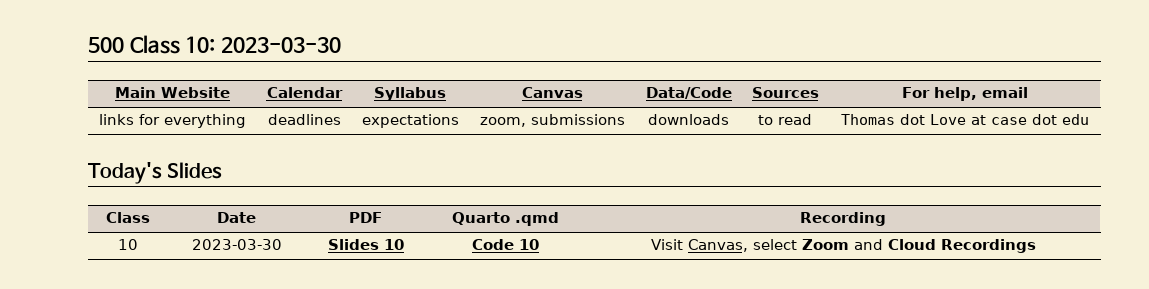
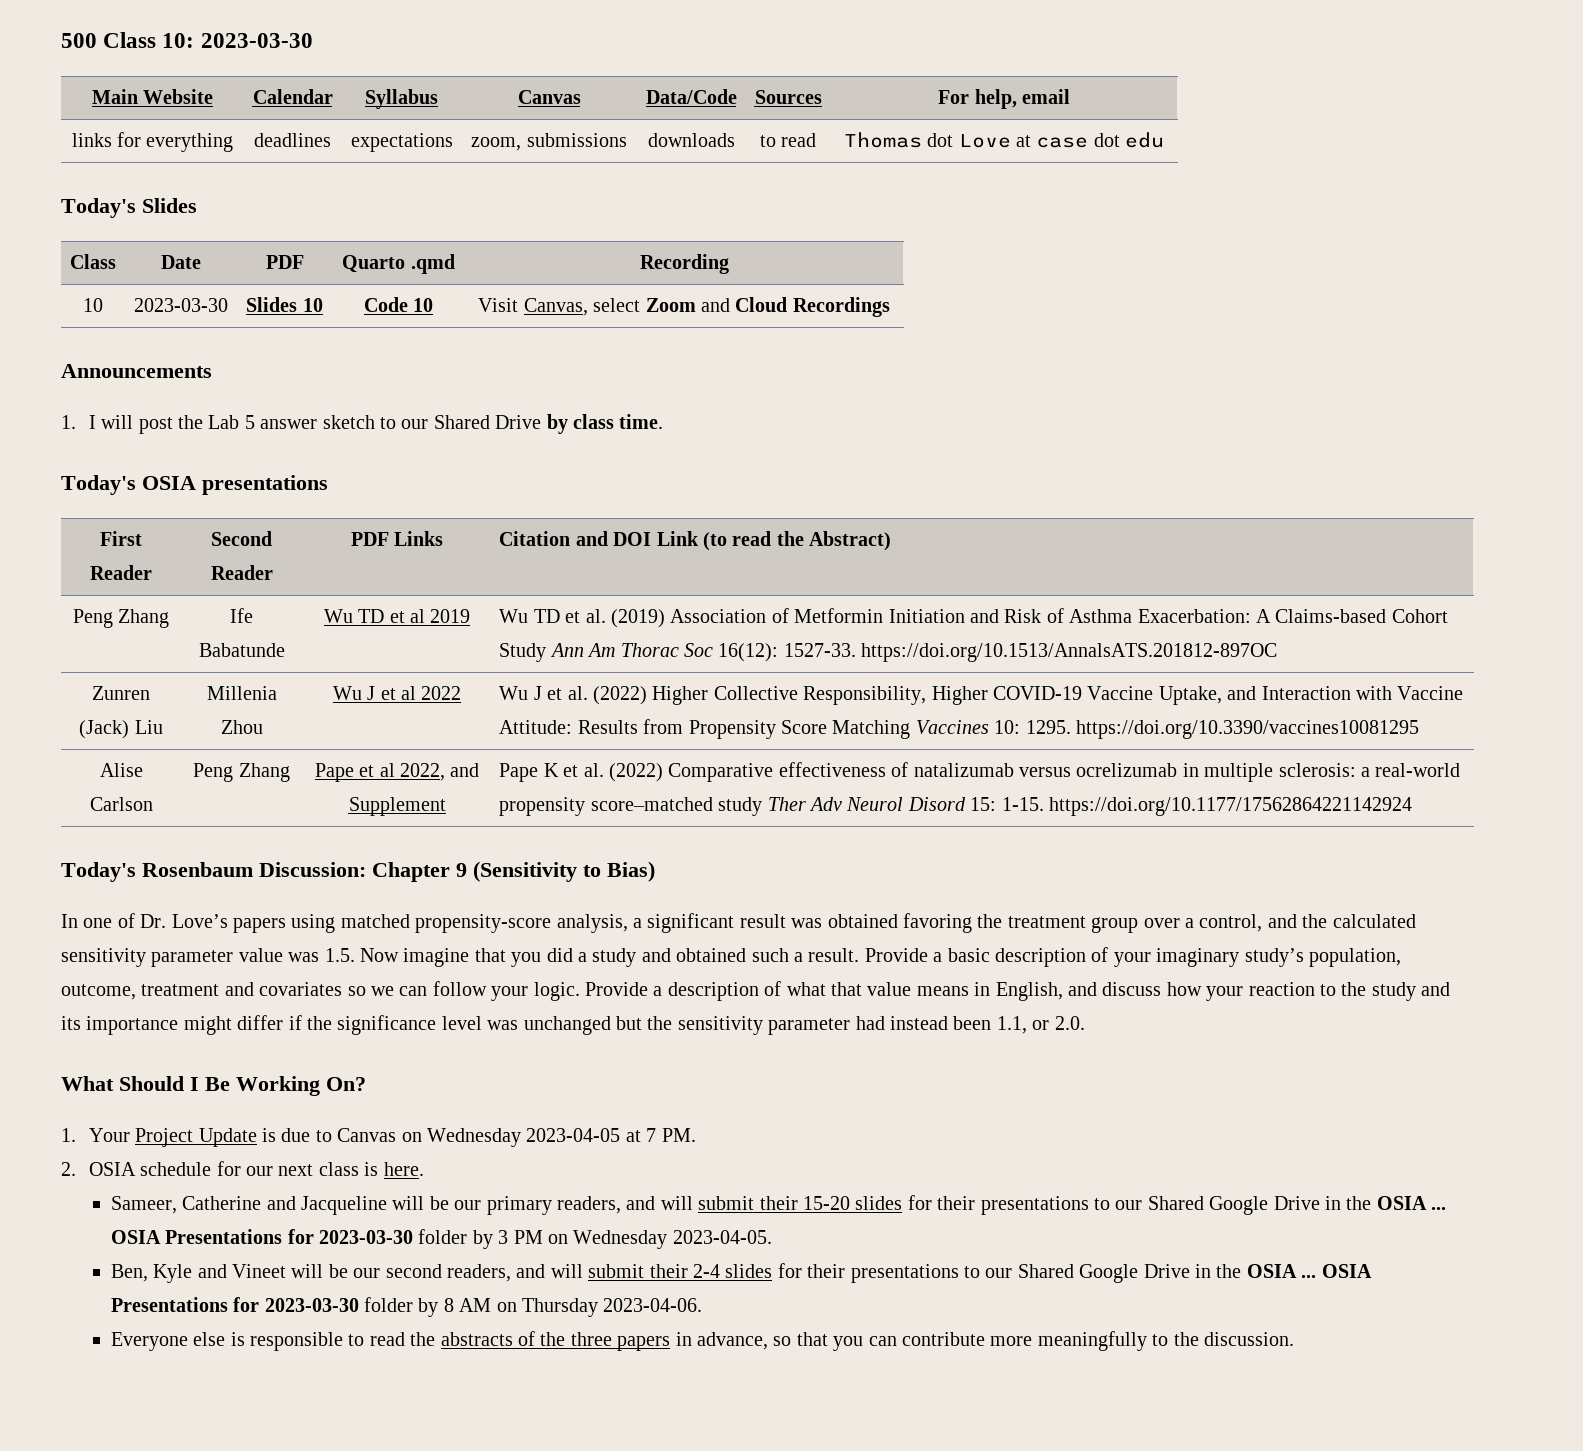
(1036, 246) none -> [61,364,212,378] [61,414,664,434] [61,475,328,495] [100,531,142,546] [90,565,152,580] [211,531,272,546] [210,565,273,580] [350,531,444,546] [499,531,892,551] [72,609,170,628] [230,608,253,623] [198,643,285,657] [323,609,471,623] [499,608,1448,628] [499,643,1278,662] [92,686,150,700] [79,720,163,739] [206,686,277,700] [220,720,263,734] [332,686,462,700] [499,686,1464,705] [499,719,1420,739] [99,763,143,777] [89,797,153,811] [193,763,290,782] [314,763,480,782] [348,797,446,816] [499,762,1461,782] [499,797,1413,816] [61,861,655,882] [61,913,1416,933] [61,947,1401,967] [61,981,1451,1001] [61,1015,1085,1035] [61,1076,366,1096] [61,1128,696,1147] [61,1161,424,1176] [110,1195,1447,1215] [110,1229,772,1249] [110,1263,1372,1283] [110,1297,703,1317] [110,1331,1294,1351] // Announcements // 1. I will post the Lab 5 answer sketch to our Shared Drive by class time. // Today's OSIA presentations // First Reader | Second Reader | PDF Links | Citation and DOI Link (to read the Abstract) // Peng Zhang | Ife Babatunde | Wu TD et al 2019 | Wu TD et al. (2019) Association of Metformin Initiation and Risk of Asthma Exacerbation: A Claims-based Cohort Study Ann Am Thorac Soc 16(12): 1527-33. https://doi.org/10.1513/AnnalsATS.201812-897OC // Zunren (Jack) Liu | Millenia Zhou | Wu J et al 2022 | Wu J et al. (2022) Higher Collective Responsibility, Higher COVID-19 Vaccine Uptake, and Interaction with Vaccine Attitude: Results from Propensity Score Matching Vaccines 10: 1295. https://doi.org/10.3390/vaccines10081295 // Alise Carlson | Peng Zhang | Pape et al 2022, and Supplement | Pape K et al. (2022) Comparative effectiveness of natalizumab versus ocrelizumab in multiple sclerosis: a real-world propensity score–matched study Ther Adv Neurol Disord 15: 1-15. https://doi.org/10.1177/17562864221142924 // Today's Rosenbaum Discussion: Chapter 9 (Sensitivity to Bias) // In one of Dr. Love’s papers using matched propensity-score analysis, a significant result was obtained favoring the treatment group over a control, and the calculated sensitivity parameter value was 1.5. Now imagine that you did a study and obtained such a result. Provide a basic description of your imaginary study’s population, outcome, treatment and covariates so we can follow your logic. Provide a description of what that value means in English, and discuss how your reaction to the study and its importance might differ if the significance level was unchanged but the sensitivity parameter had instead been 1.1, or 2.0. // What Should I Be Working On? // 1. Your Project Update is due to Canvas on Wednesday 2023-04-05 at 7 PM. // 2. OSIA schedule for our next class is here. // Sameer, Catherine and Jacqueline will be our primary readers, and will submit their 15-20 slides for their presentations to our Shared Google Drive in the OSIA ... OSIA Presentations for 2023-03-30 folder by 3 PM on Wednesday 2023-04-05. // Ben, Kyle and Vineet will be our second readers, and will submit their 2-4 slides for their presentations to our Shared Google Drive in the OSIA ... OSIA Presentations for 2023-03-30 folder by 8 AM on Thursday 2023-04-06. // Everyone else is responsible to read the abstracts of the three papers in advance, so that you can contribute more meaningfully to the discussion.

